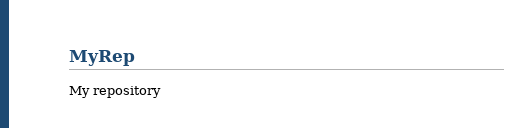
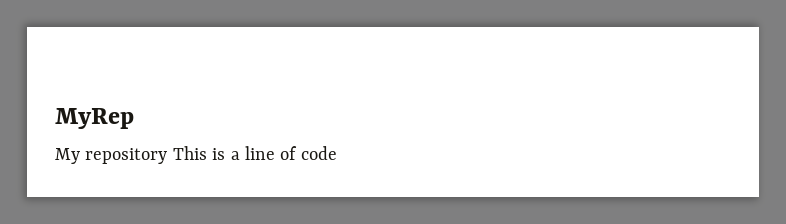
(161, 92) none -> [172,146,337,160] This is a line of code

